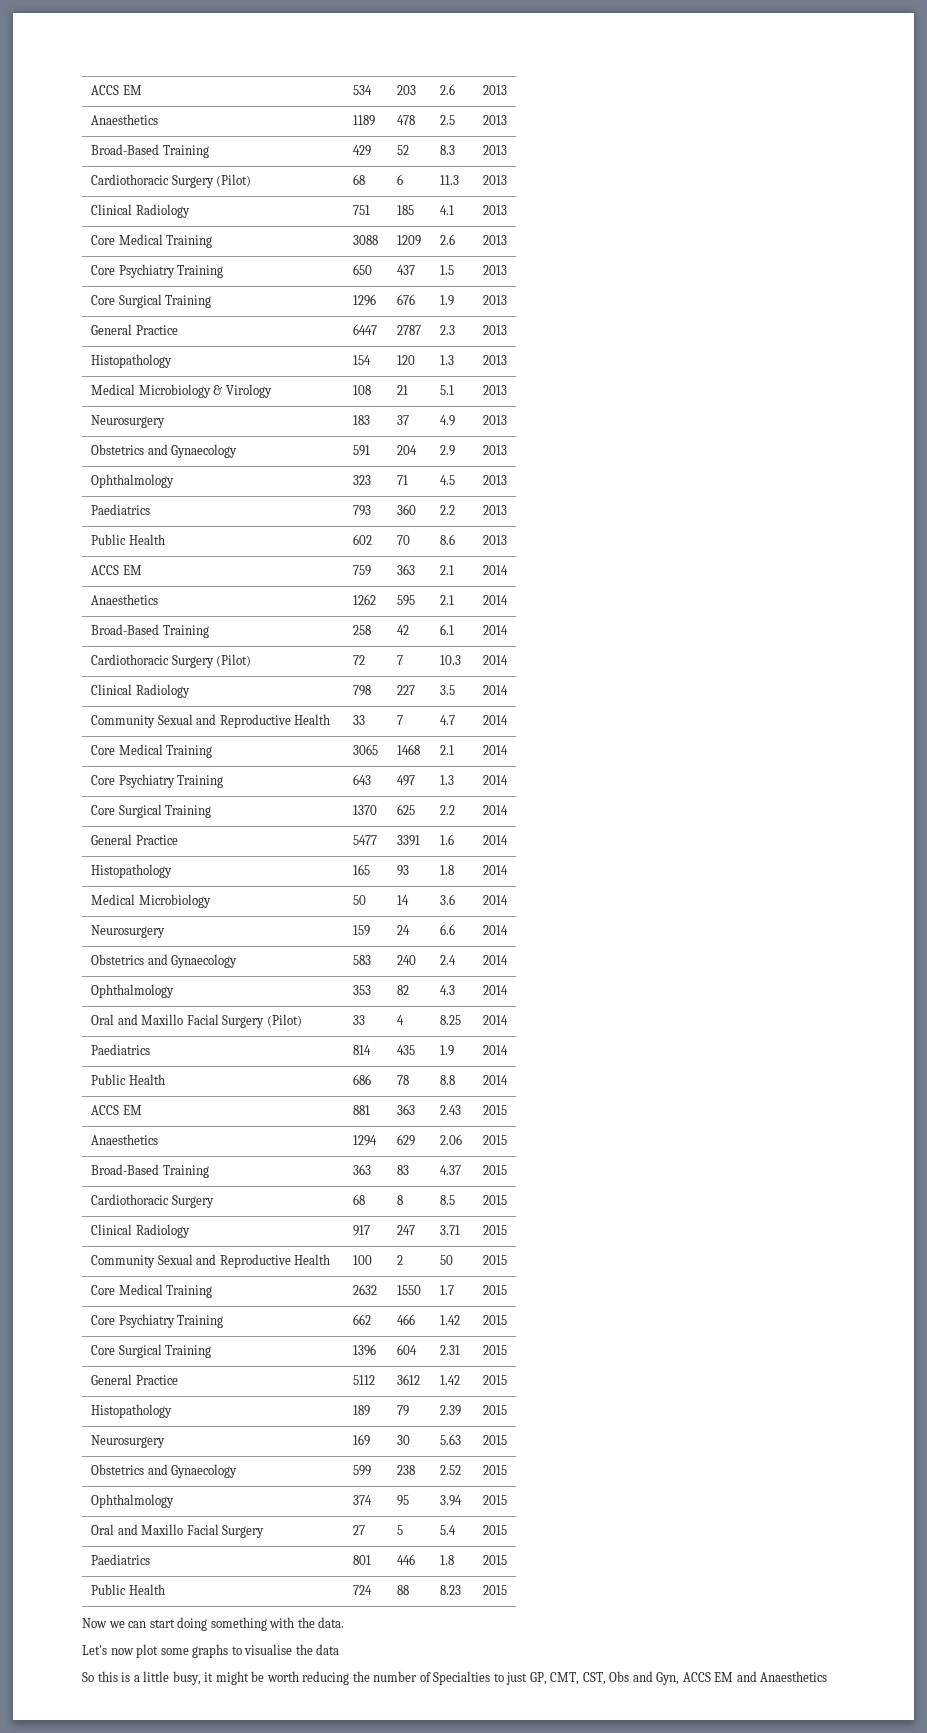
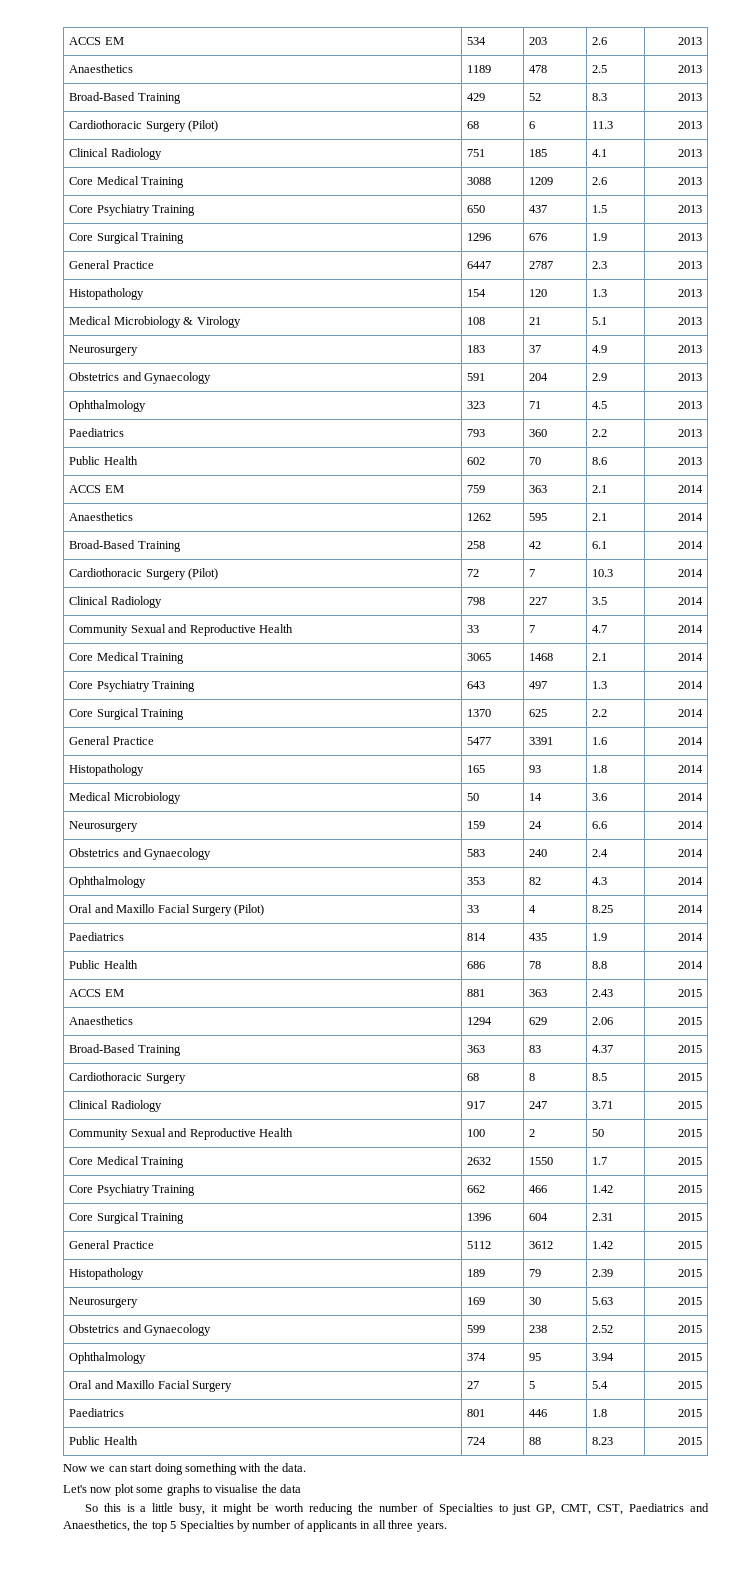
[609,1671,828,1685] Obs and Gyn, ACCS EM and Anaesthetics -> [629,1503,709,1512] [63,1520,447,1532] Paediatrics and Anaesthetics, the top 5 Specialties by number of applicants in all three years.

